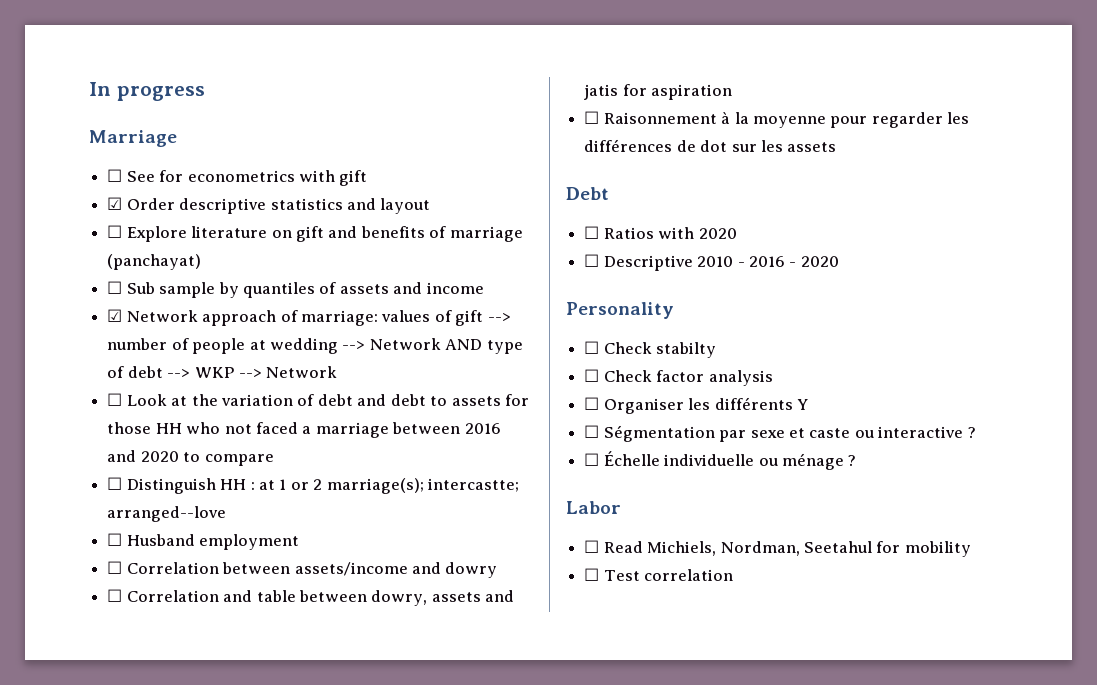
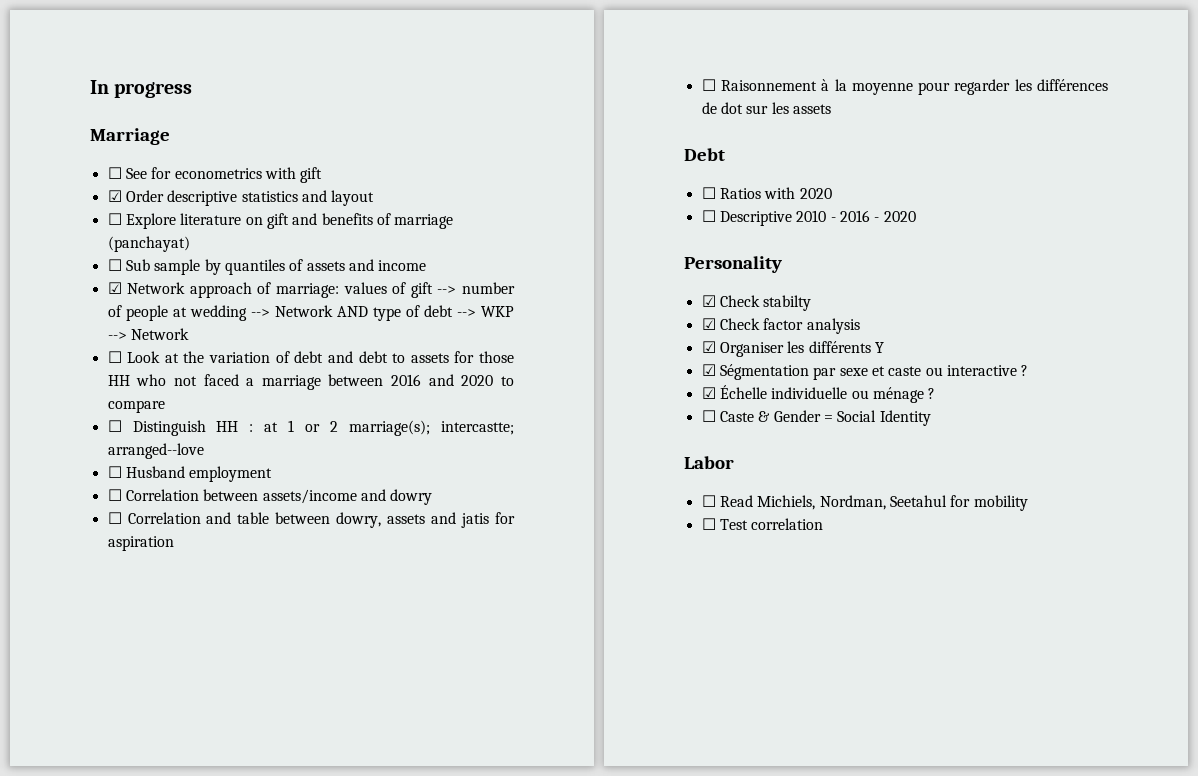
[584,341,600,354] ☐ -> [701,295,716,307] ☑
[584,369,600,382] ☐ -> [701,318,716,330] ☑
[584,397,600,410] ☐ -> [701,341,716,353] ☑
[584,425,600,438] ☐ -> [701,364,716,376] ☑
[584,453,600,466] ☐ -> [701,387,716,399] ☑
(857, 460) none -> [701,410,931,426] // ☐ Caste & Gender = Social Identity

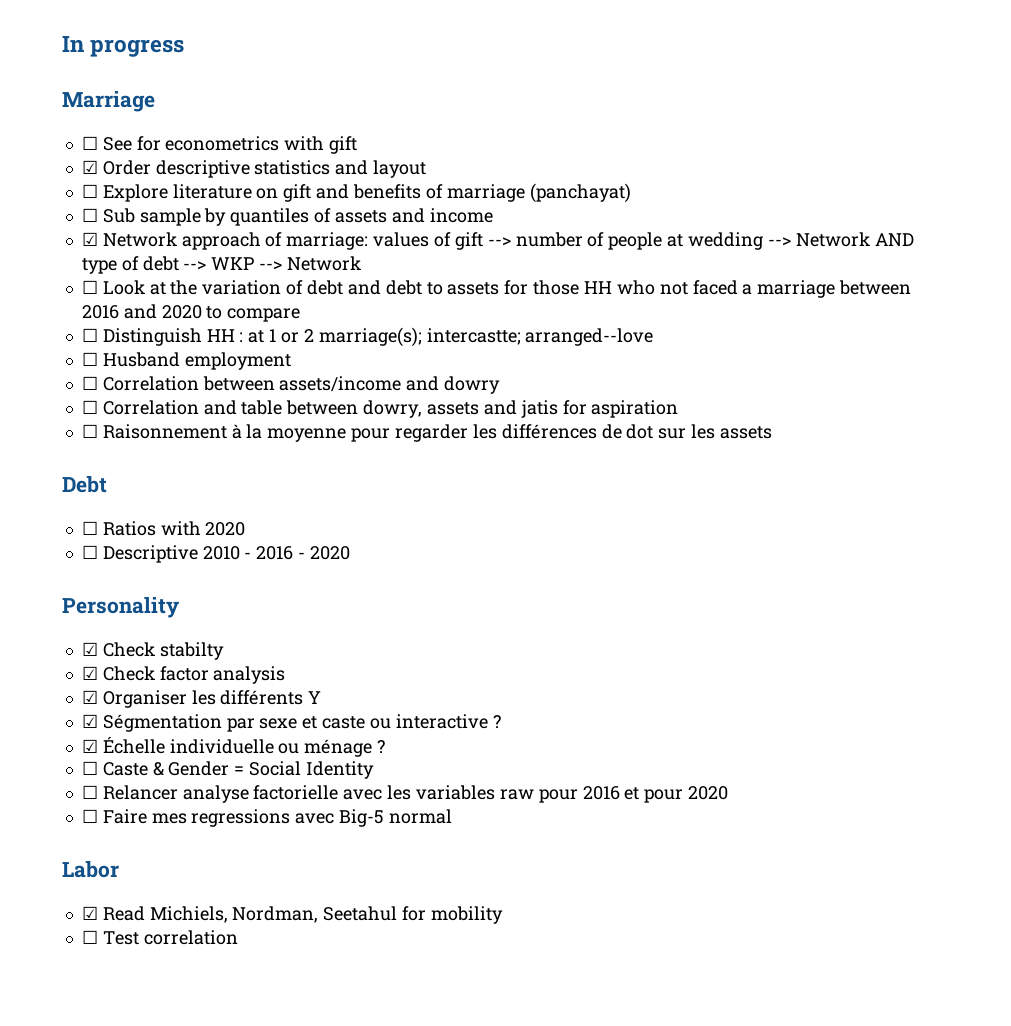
(931, 418) none -> [81,785,729,803] [81,809,452,827] // ☐ Relancer analyse factorielle avec les variables raw pour 2016 et pour 2020 // ☐ Faire mes regressions avec Big-5 normal
[701,495,716,507] ☐ -> [81,906,98,920] ☑

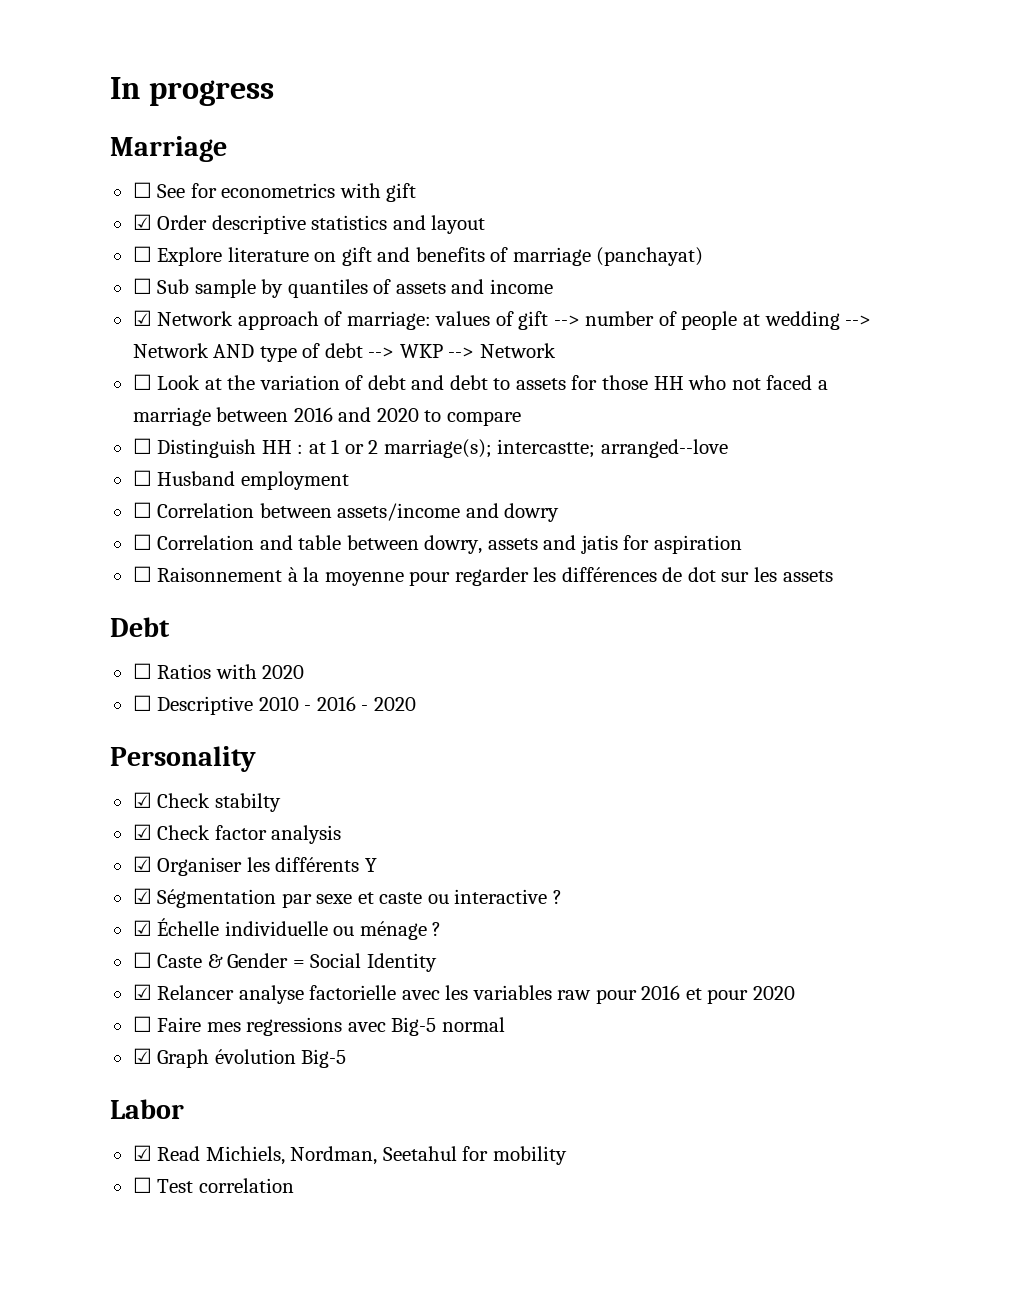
[81,785,98,799] ☐ -> [132,984,152,1000] ☑
(452, 816) none -> [132,1048,347,1068] // ☑ Graph évolution Big-5

